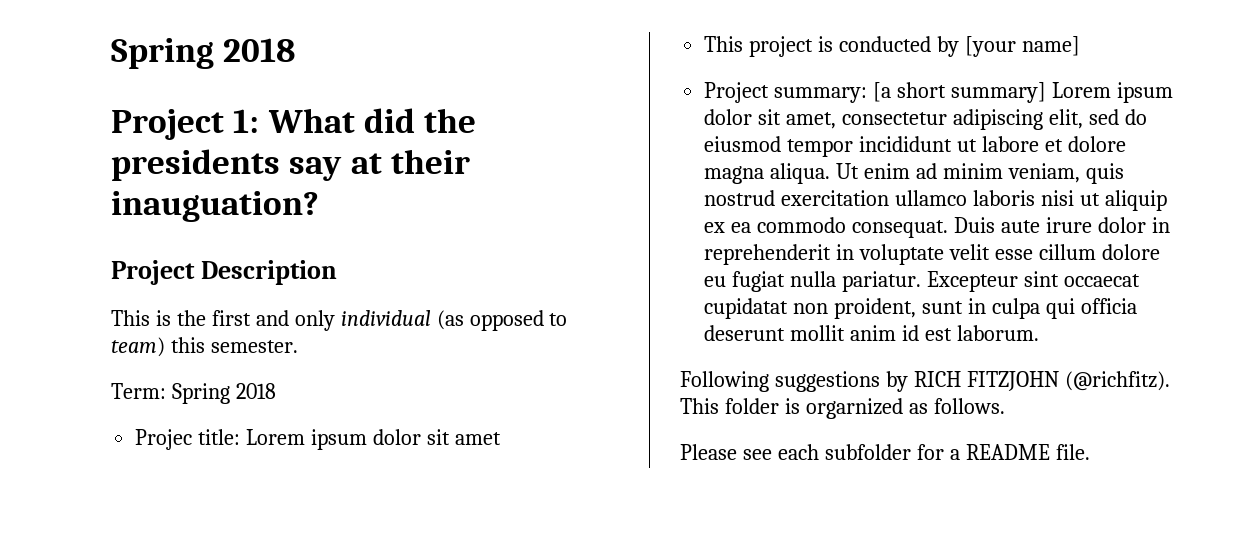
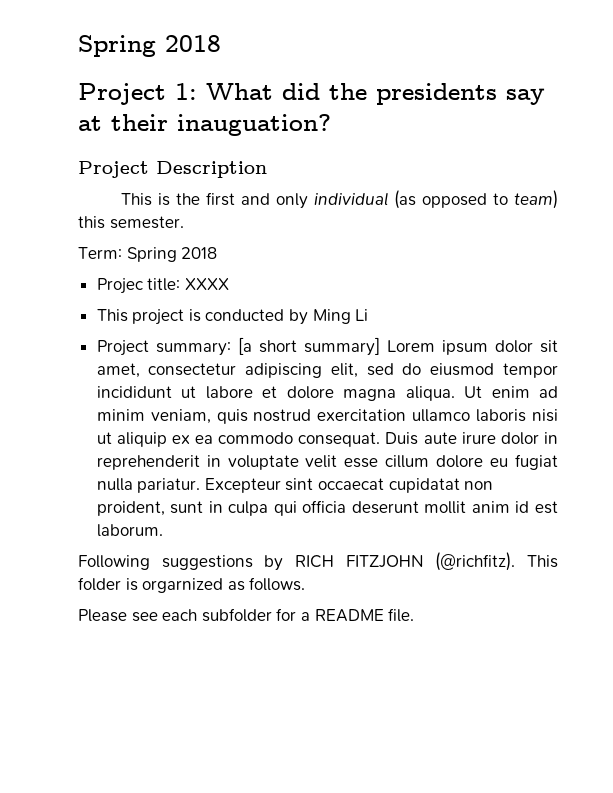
[246,429,501,450] Lorem ipsum dolor sit amet -> [184,278,229,290] XXXX
[964,36,1080,57] [your name] -> [312,309,369,324] Ming Li

